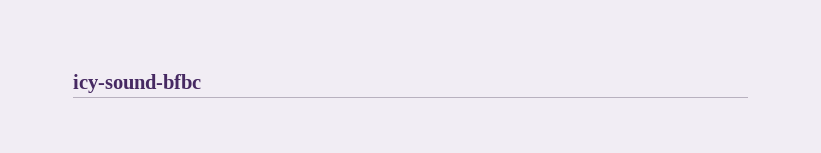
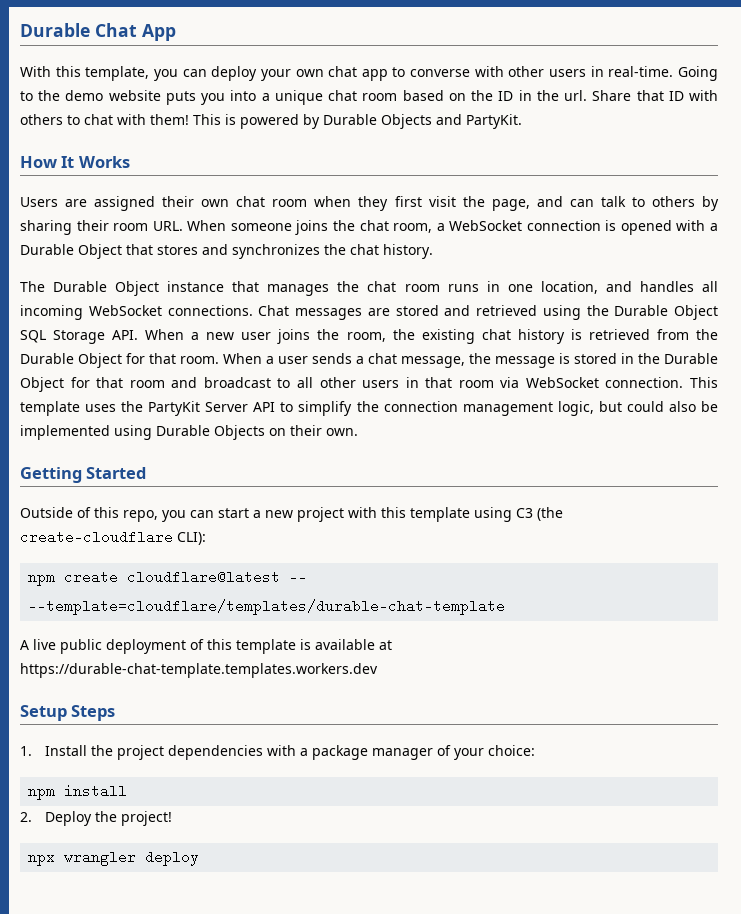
[73,74,201,93] icy-sound-bfbc -> [20,23,176,41] [20,66,718,81] [20,90,718,105] [20,114,522,129] [20,156,130,168] [20,196,719,211] [20,220,718,235] [20,244,433,259] [20,281,719,296] [20,305,718,320] [20,329,718,344] [20,353,718,368] [20,377,718,392] [20,401,719,416] [20,425,358,440] [20,467,147,483] [20,507,563,522] [20,530,206,545] [28,570,308,586] [28,599,506,615] [20,639,392,654] [20,663,378,678] [20,705,116,721] [20,745,535,760] [28,784,128,800] [20,811,172,826] [28,850,200,866] Durable Chat App // With this template, you can deploy your own chat app to converse with other users in real-time. Going to the demo website puts you into a unique chat room based on the ID in the url. Share that ID with others to chat with them! This is powered by Durable Objects and PartyKit. // How It Works // Users are assigned their own chat room when they first visit the page, and can talk to others by sharing their room URL. When someone joins the chat room, a WebSocket connection is opened with a Durable Object that stores and synchronizes the chat history. // The Durable Object instance that manages the chat room runs in one location, and handles all incoming WebSocket connections. Chat messages are stored and retrieved using the Durable Object SQL Storage API. When a new user joins the room, the existing chat history is retrieved from the Durable Object for that room. When a user sends a chat message, the message is stored in the Durable Object for that room and broadcast to all other users in that room via WebSocket connection. This template uses the PartyKit Server API to simplify the connection management logic, but could also be implemented using Durable Objects on their own. // Getting Started // Outside of this repo, you can start a new project with this template using C3 (the create-cloudflare CLI): // npm create cloudflare@latest -- --template=cloudflare/templates/durable-chat-template // A live public deployment of this template is available at https://durable-chat-template.templates.workers.dev // Setup Steps // 1. Install the project dependencies with a package manager of your choice: // npm install // 2. Deploy the project! // npx wrangler deploy

